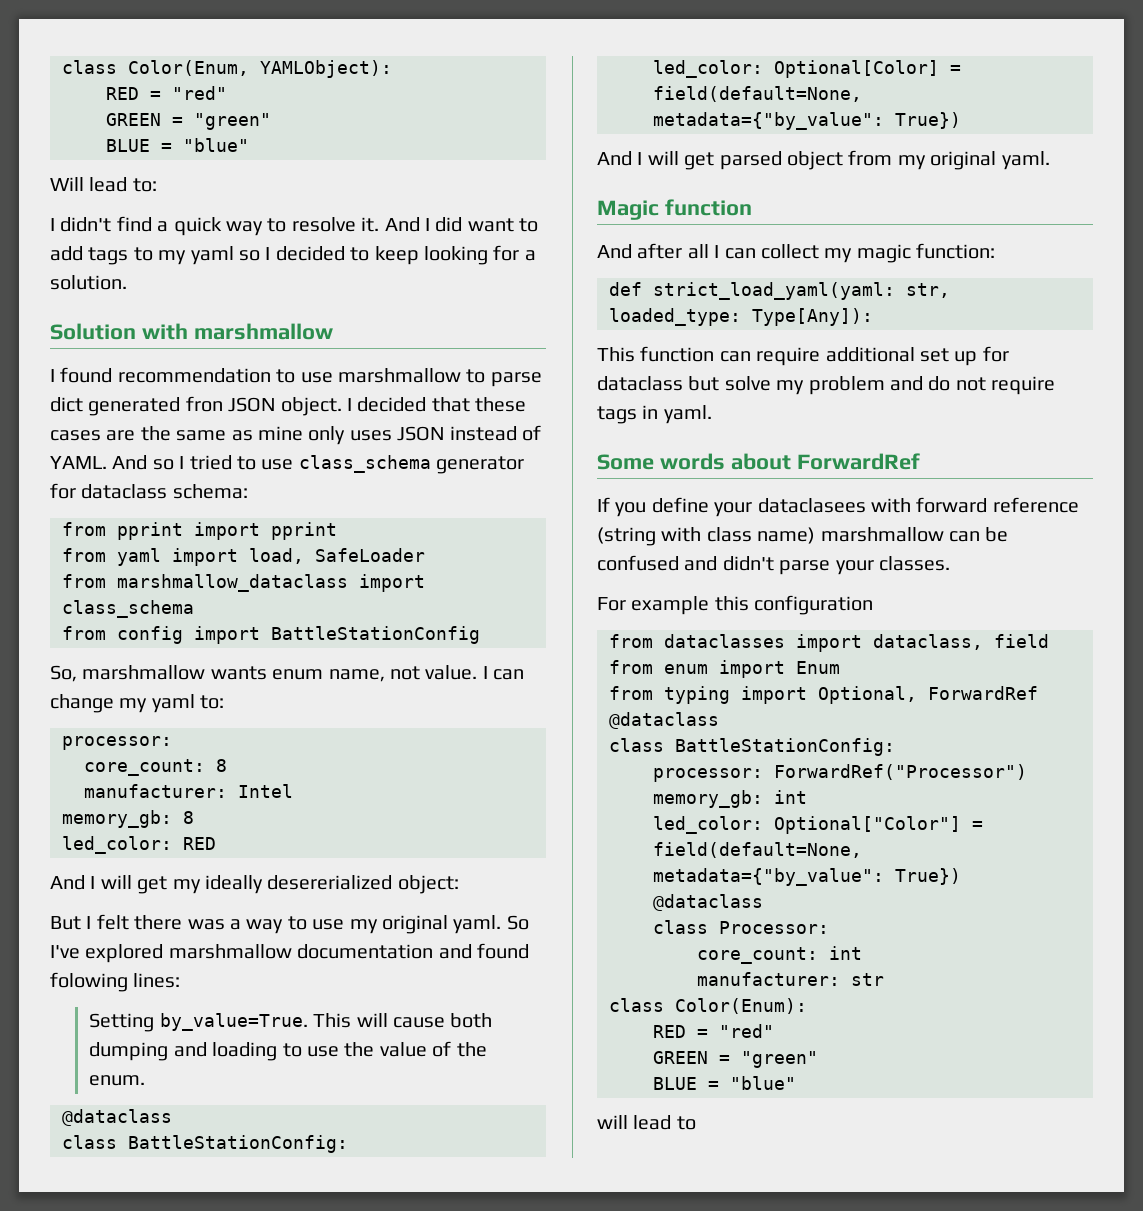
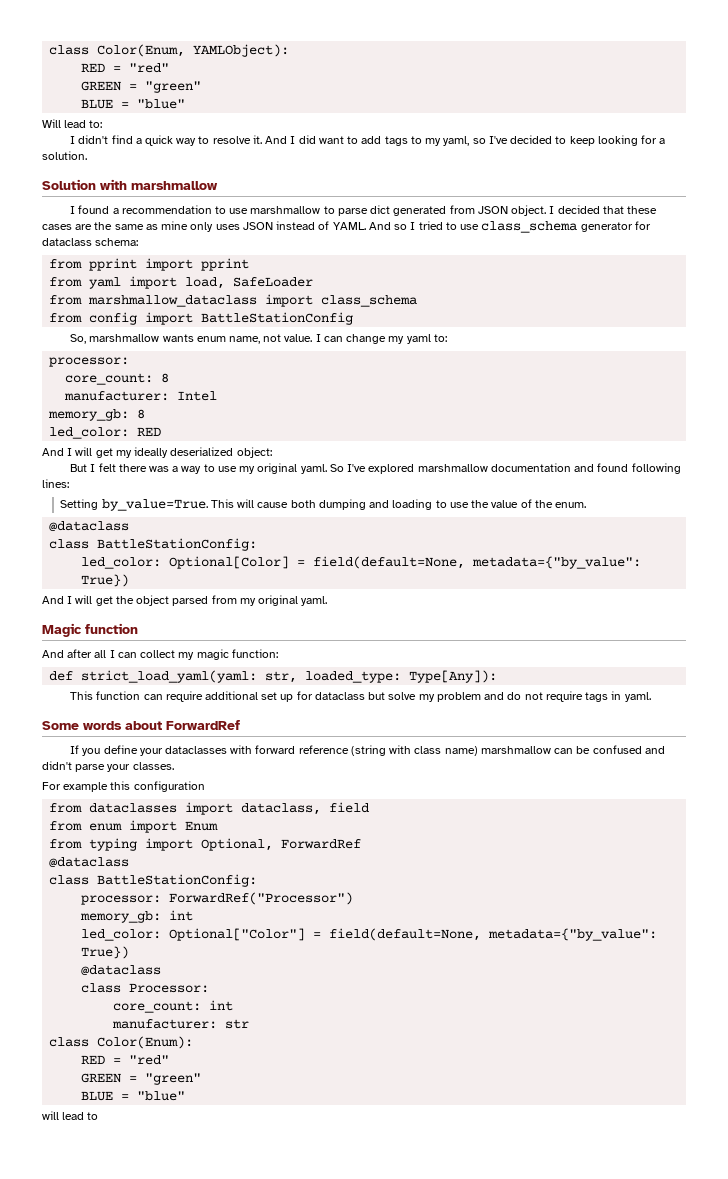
[190,246,271,265] yaml so I -> [443,136,508,146] yaml, so I've
(113, 375) none -> [112,208,119,214] a
[185,396,223,412] fron -> [449,205,475,214] from
[267,875,393,890] desererialized -> [170,447,234,456] deserialized
[50,972,128,992] folowing -> [631,463,681,474] following
[719,151,843,170] parsed object -> [115,595,209,606] the object parsed
[757,498,866,513] dataclasees -> [165,746,228,754] dataclasses

